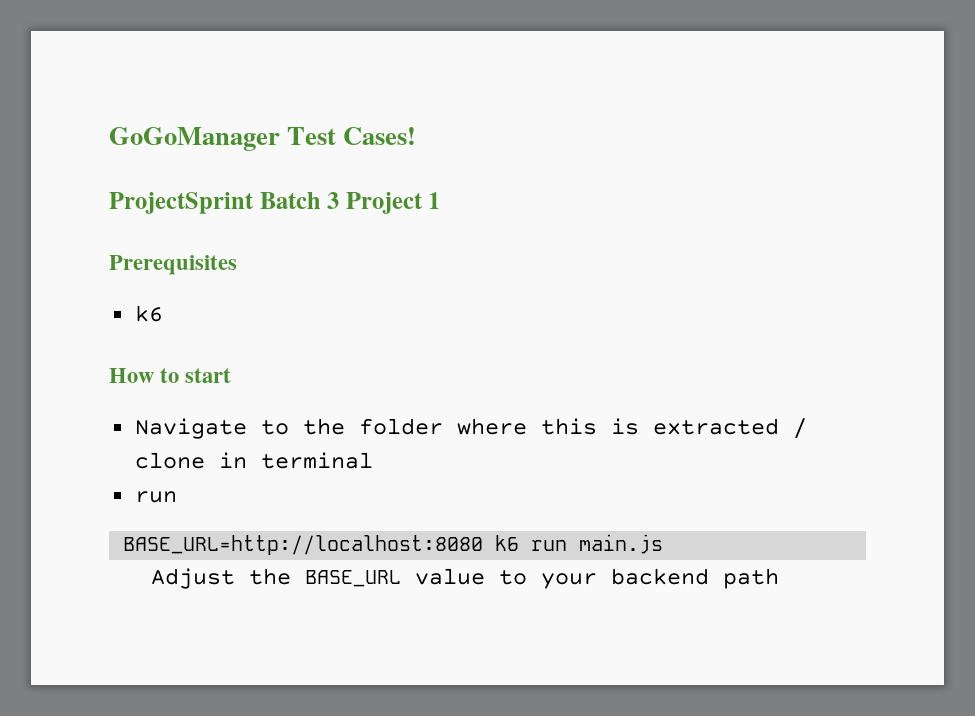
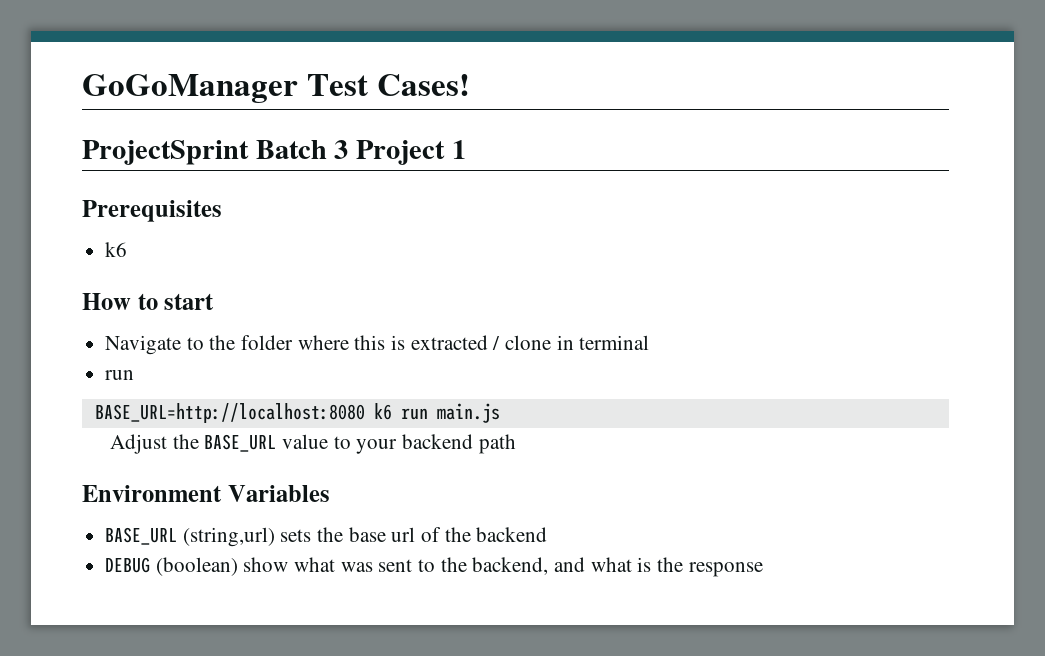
(779, 578) none -> [82,485,330,502] [105,527,548,547] [105,557,763,577] // Environment Variables // BASE_URL (string,url) sets the base url of the backend // DEBUG (boolean) show what was sent to the backend, and what is the response

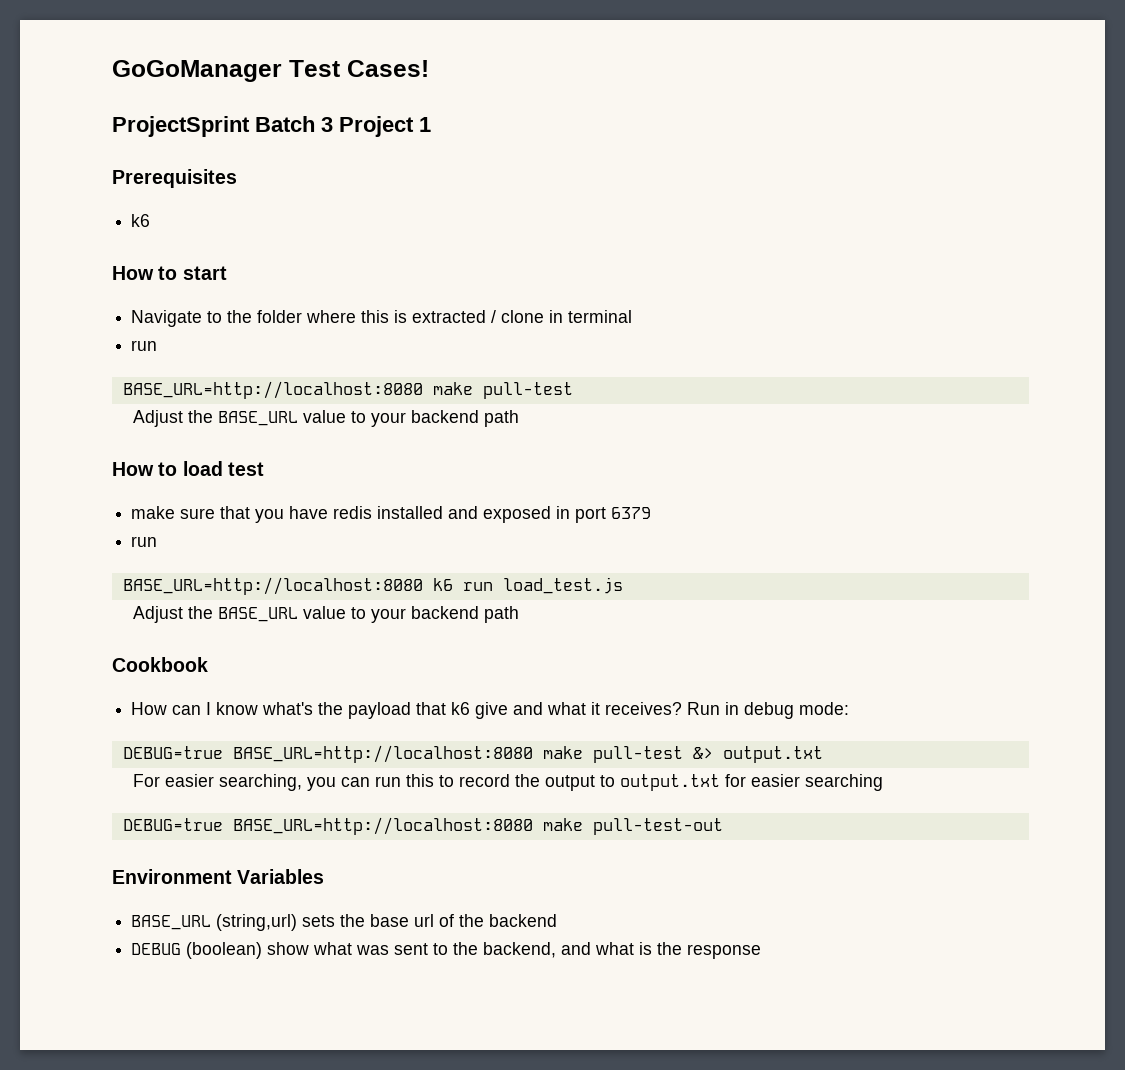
[373,403,500,423] [109,434,516,454] k6 run main.js // Adjust the BASE_URL value to your backend path -> [432,382,573,399] [132,410,519,427] [112,461,264,476] [131,506,652,523] [131,536,158,547] [122,577,623,595] [132,606,519,623] [112,657,208,672] [131,702,850,719] [122,745,823,763] [132,774,883,791] [122,817,723,835] make pull-test // Adjust the BASE_URL value to your backend path // How to load test // make sure that you have redis installed and exposed in port 6379 // run // BASE_URL=http://localhost:8080 k6 run load_test.js // Adjust the BASE_URL value to your backend path // Cookbook // How can I know what's the payload that k6 give and what it receives? Run in debug mode: // DEBUG=true BASE_URL=http://localhost:8080 make pull-test &> output.txt // For easier searching, you can run this to record the output to output.txt for easier searching // DEBUG=true BASE_URL=http://localhost:8080 make pull-test-out

